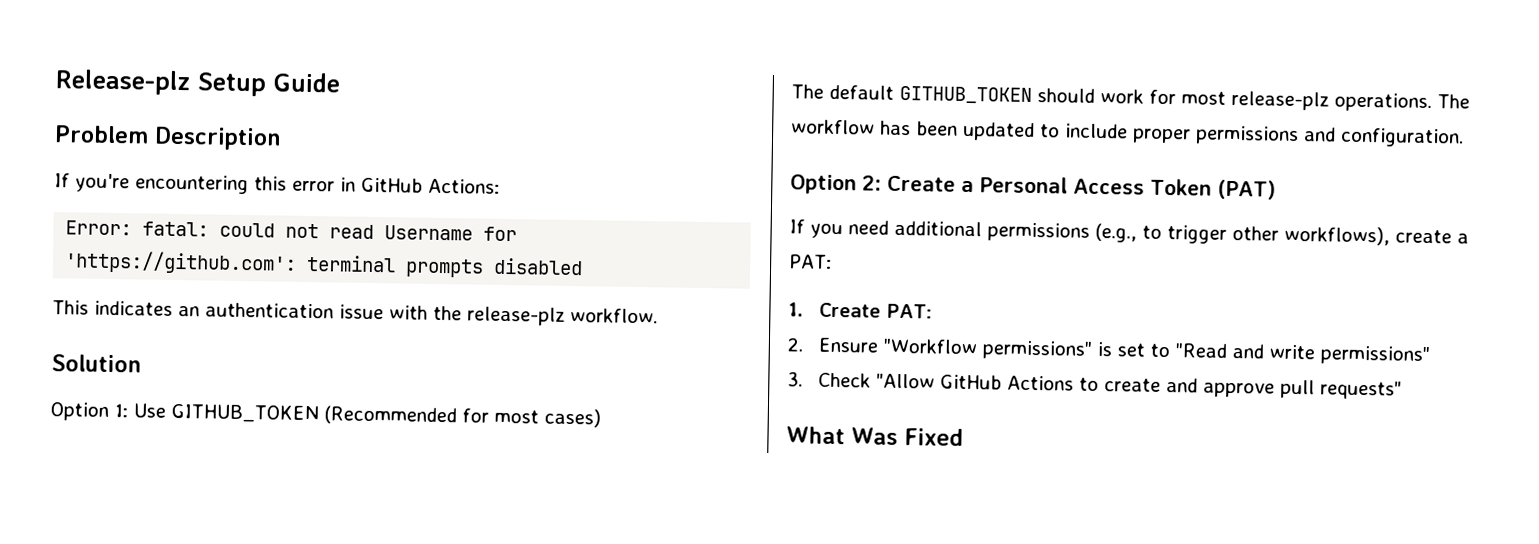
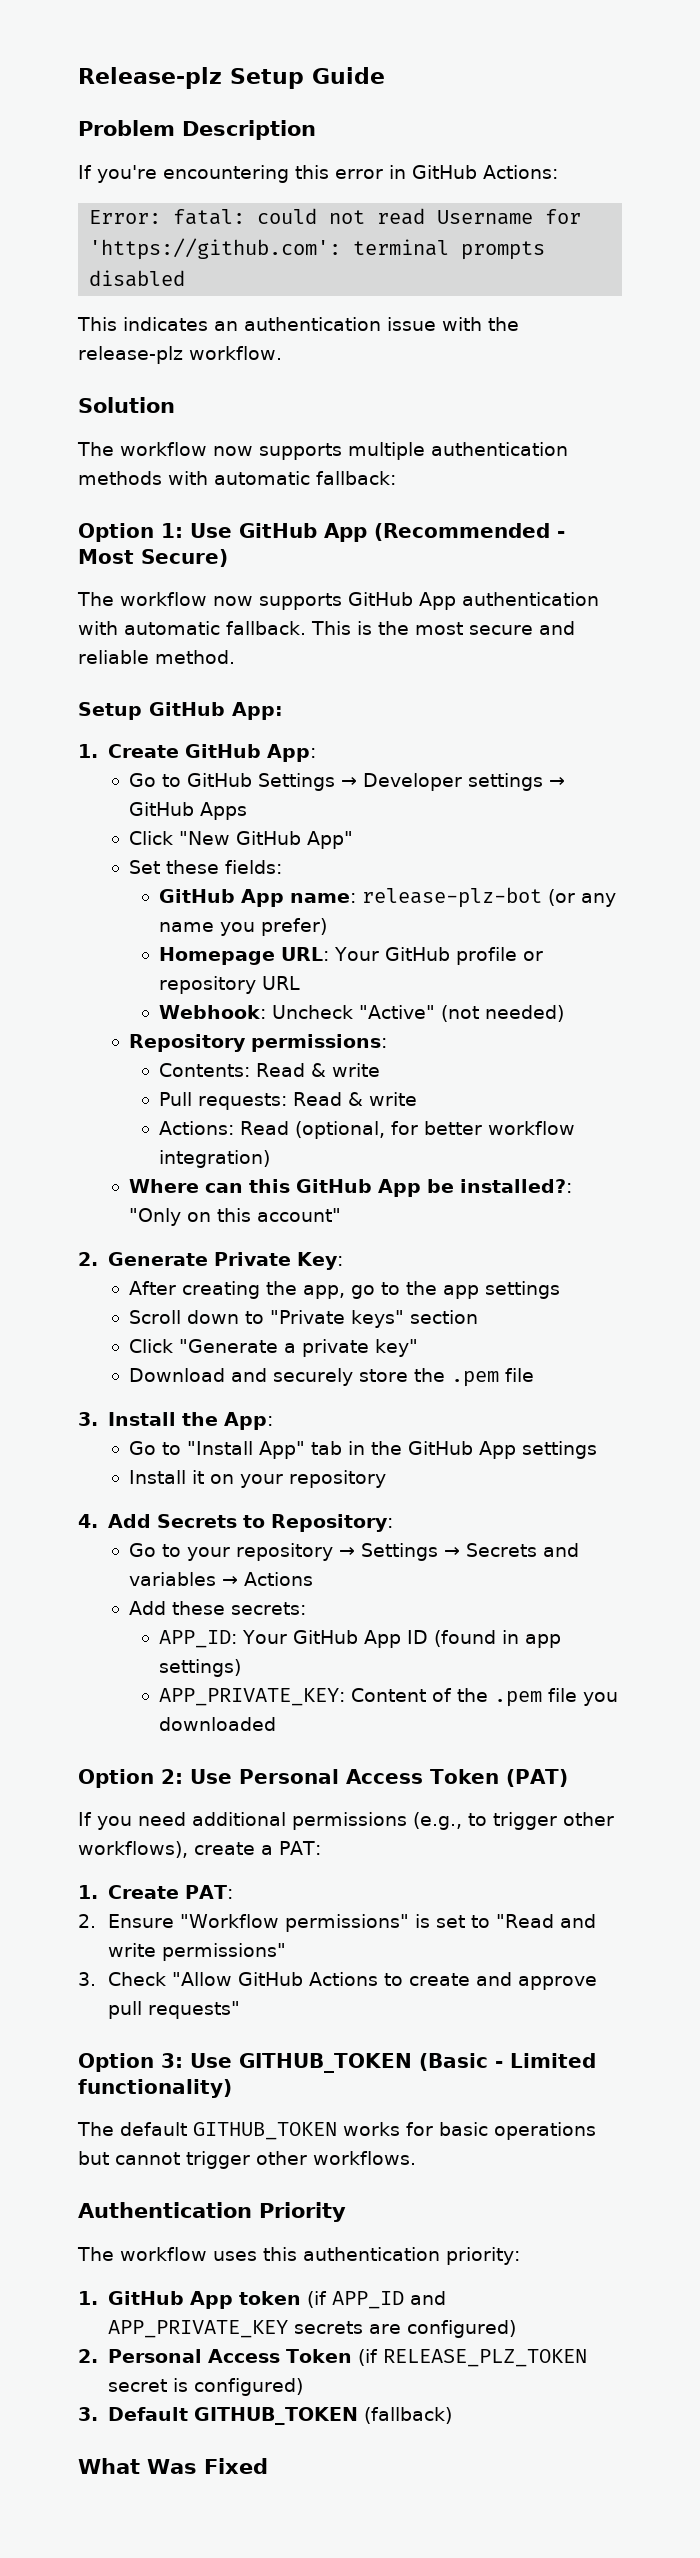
[50,402,601,428] [791,84,1470,113] [791,119,1464,148] Option 1: Use GITHUB_TOKEN (Recommended for most cases) // The default GITHUB_TOKEN should work for most release-plz operations. The workflow has been updated to include proper permissions and configuration. -> [77,442,568,460] [78,471,396,485] [78,523,565,542] [78,549,228,567] [77,592,599,610] [78,621,575,635] [78,650,235,664] [78,702,283,720] [78,744,316,762] [128,773,565,791] [128,802,247,820] [128,831,353,849] [128,860,282,874] [158,887,616,908] [158,918,327,936] [158,947,543,965] [158,976,300,994] [158,1005,564,1022] [128,1034,387,1052] [158,1063,380,1077] [158,1092,417,1110] [158,1121,575,1139] [158,1150,270,1168] [128,1179,572,1197] [128,1208,341,1226] [78,1252,343,1270] [128,1281,560,1299] [128,1310,478,1328] [128,1339,418,1357] [128,1368,534,1387] [78,1412,273,1430] [128,1441,597,1459] [128,1470,386,1488] [78,1514,393,1532] [128,1543,579,1561] [128,1572,313,1586] [128,1601,306,1615] [158,1630,561,1648] [158,1659,241,1677] [158,1688,618,1707] [158,1717,276,1731] The workflow now supports multiple authentication methods with automatic fallback: // Option 1: Use GitHub App (Recommended - Most Secure) // The workflow now supports GitHub App authentication with automatic fallback. This is the most secure and reliable method. // Setup GitHub App: // 1. Create GitHub App: // Go to GitHub Settings → Developer settings → GitHub Apps // Click "New GitHub App" // Set these fields: // GitHub App name: release-plz-bot (or any name you prefer) // Homepage URL: Your GitHub profile or repository URL // Webhook: Uncheck "Active" (not needed) // Repository permissions: // Contents: Read & write // Pull requests: Read & write // Actions: Read (optional, for better workflow integration) // Where can this GitHub App be installed?: "Only on this account" // 2. Generate Private Key: // After creating the app, go to the app settings // Scroll down to "Private keys" section // Click "Generate a private key" // Download and securely store the .pem file // 3. Install the App: // Go to "Install App" tab in the GitHub App settings // Install it on your repository // 4. Add Secrets to Repository: // Go to your repository → Settings → Secrets and variables → Actions // Add these secrets: // APP_ID: Your GitHub App ID (found in app settings) // APP_PRIVATE_KEY: Content of the .pem file you downloaded
[887,175,974,193] Create a -> [190,1769,232,1784] Use
(1403, 390) none -> [78,2053,596,2073] [78,2079,232,2098] [77,2122,596,2140] [78,2151,416,2169] [78,2202,346,2222] [77,2247,520,2265] [78,2291,446,2309] [107,2320,516,2338] [78,2349,587,2367] [107,2378,303,2396] [78,2407,452,2425] // Option 3: Use GITHUB_TOKEN (Basic - Limited functionality) // The default GITHUB_TOKEN works for basic operations but cannot trigger other workflows. // Authentication Priority // The workflow uses this authentication priority: // 1. GitHub App token (if APP_ID and APP_PRIVATE_KEY secrets are configured) // 2. Personal Access Token (if RELEASE_PLZ_TOKEN secret is configured) // 3. Default GITHUB_TOKEN (fallback)

